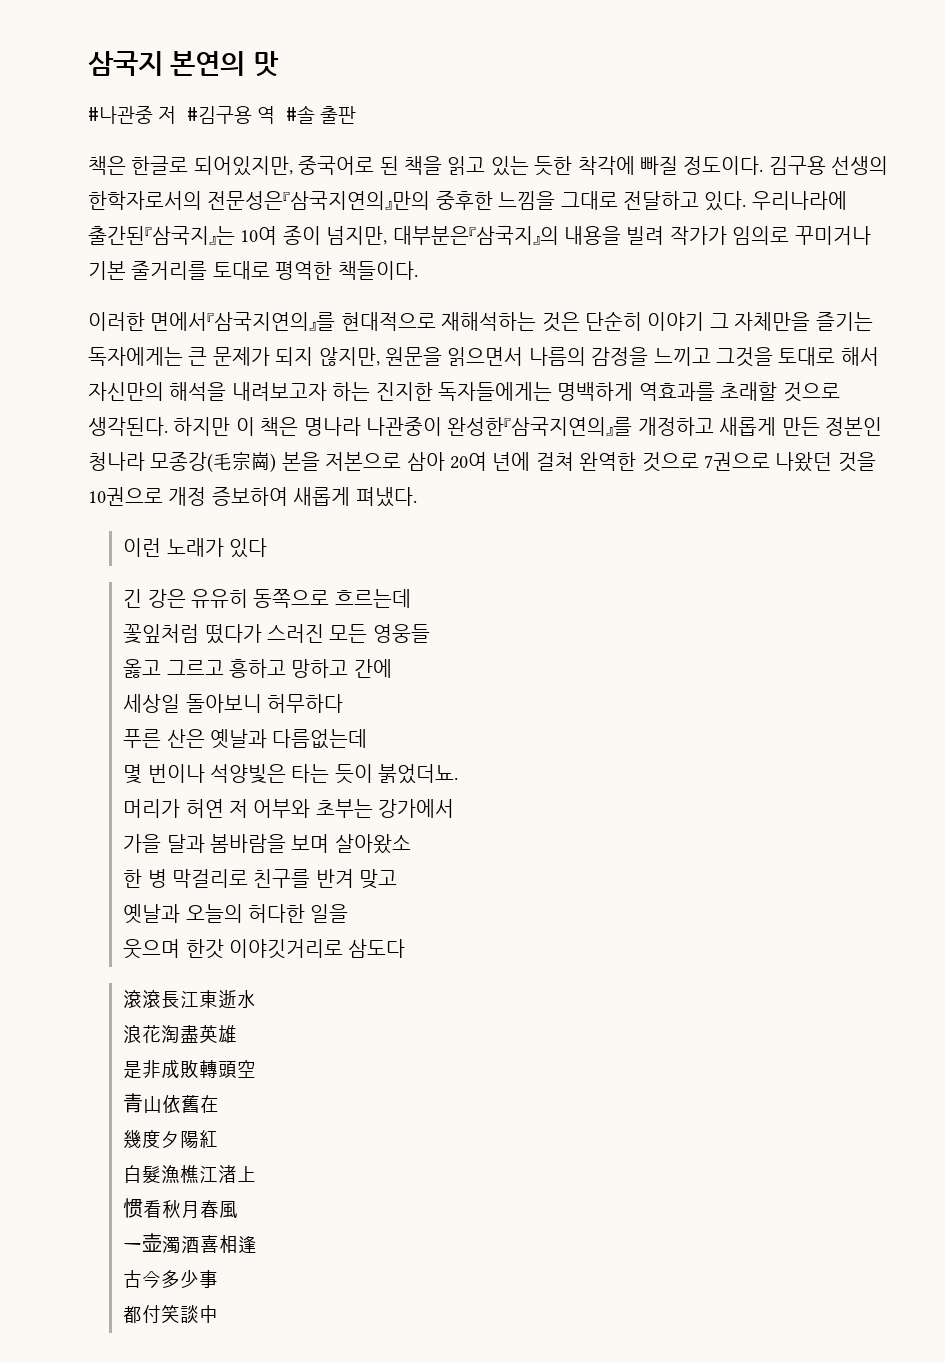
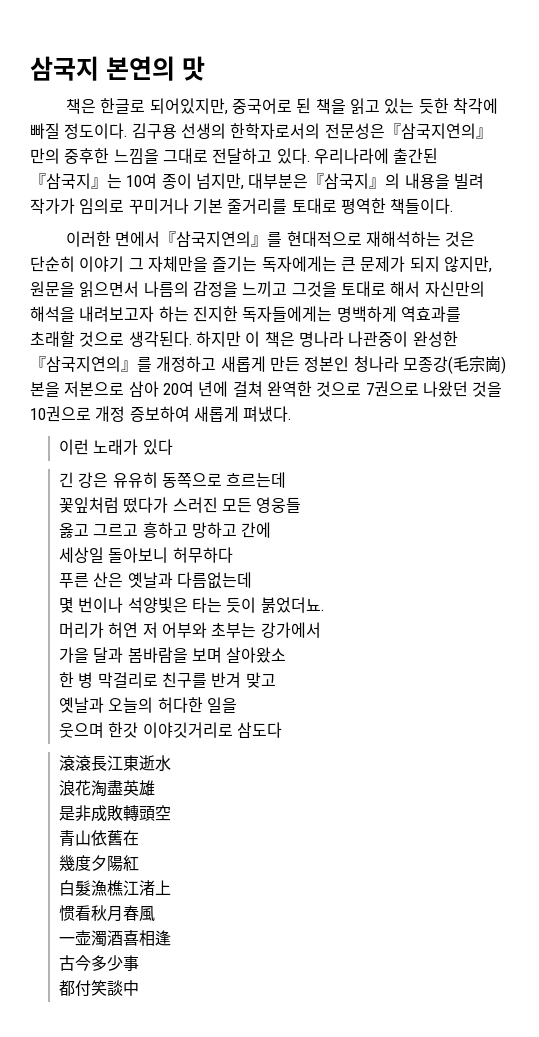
[88,105,357,124] // #나관중 저 #김구용 역 #솔 출판 -> (205, 68) none

